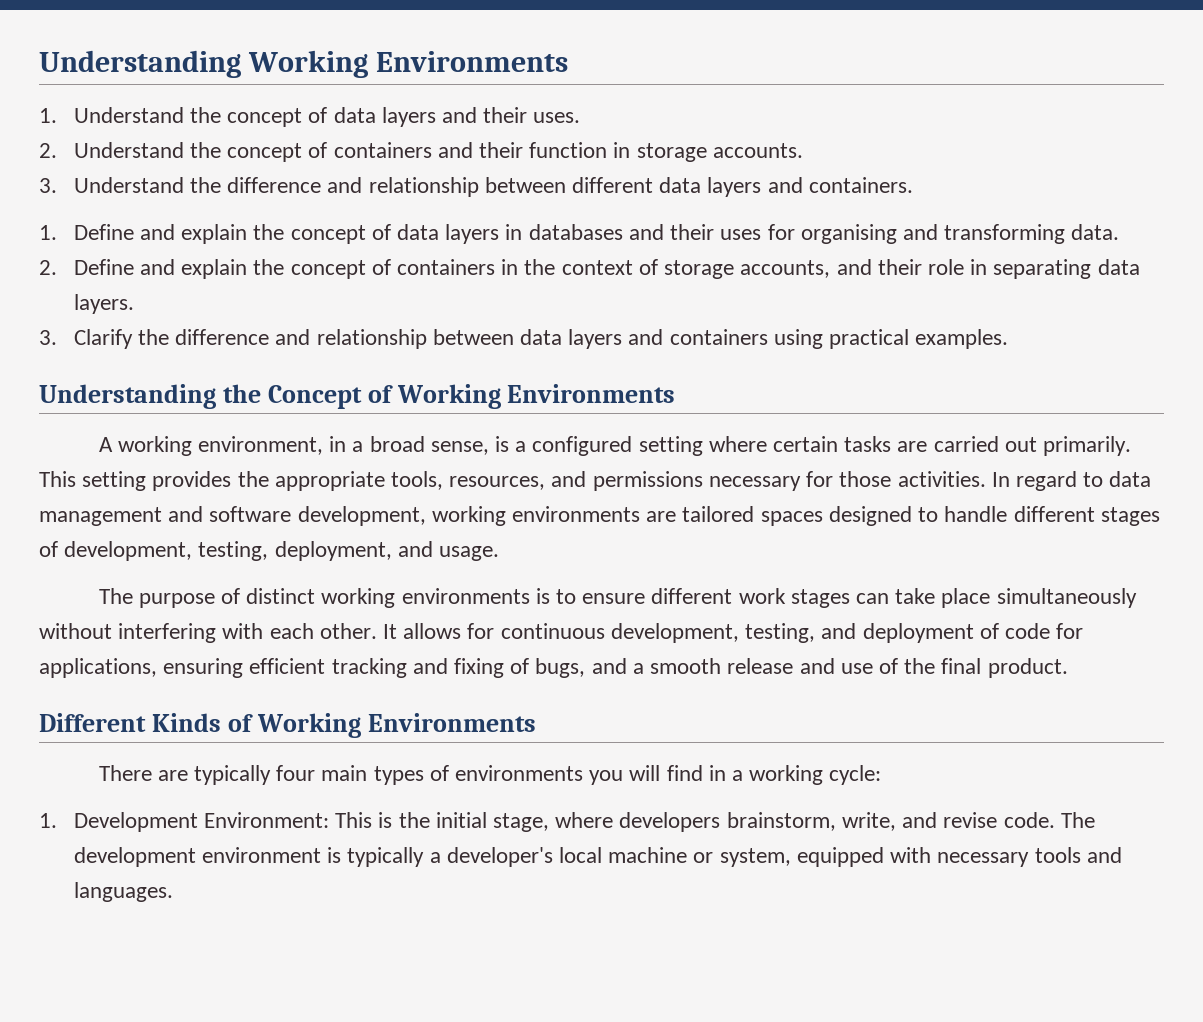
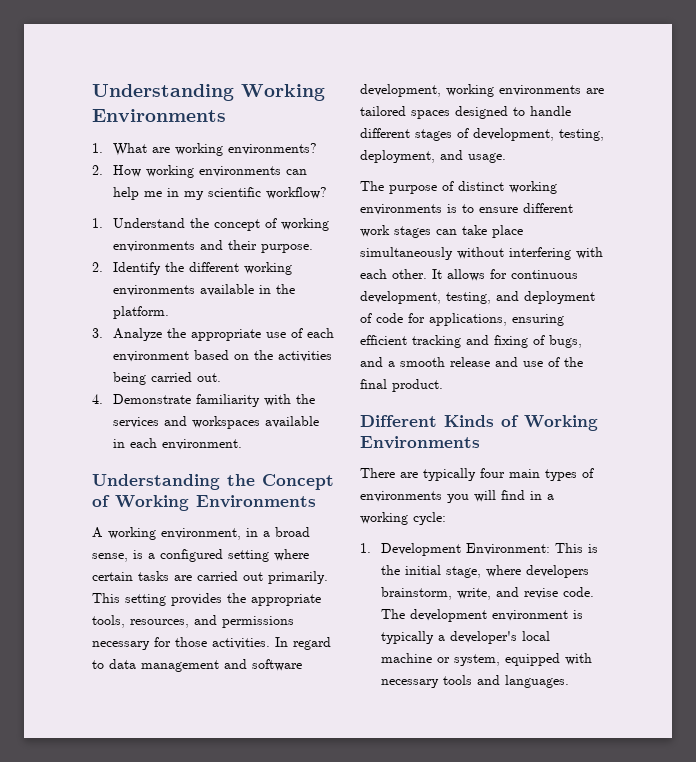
(569, 61) none -> [92,143,318,156] [92,165,308,178] [113,187,328,200] // 1. What are working environments? // 2. How working environments can help me in my scientific workflow?
[333,107,581,127] [39,142,803,162] [39,177,913,197] [39,224,1120,244] [39,259,1140,279] [73,294,134,314] [39,329,1009,349] data layers and their uses. // 2. Understand the concept of containers and their function in storage accounts. // 3. Understand the difference and relationship between different data layers and containers. // 1. Define and explain the concept of data layers in databases and their uses for organising and transforming data. // 2. Define and explain the concept of containers in the context of storage accounts, and their role in separating data layers. // 3. Clarify the difference and relationship between data layers and containers using practical examples. -> [281,218,330,231] [113,240,314,253] [92,262,293,275] [113,284,296,296] [113,306,170,319] [92,328,335,341] [113,350,333,362] [113,372,222,385] [92,394,316,407] [113,416,320,429] [113,438,243,450] working environments and their purpose. // 2. Identify the different working environments available in the platform. // 3. Analyze the appropriate use of each environment based on the activities being carried out. // 4. Demonstrate familiarity with the services and workspaces available in each environment.

